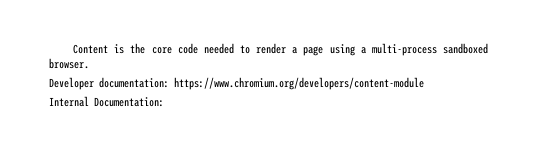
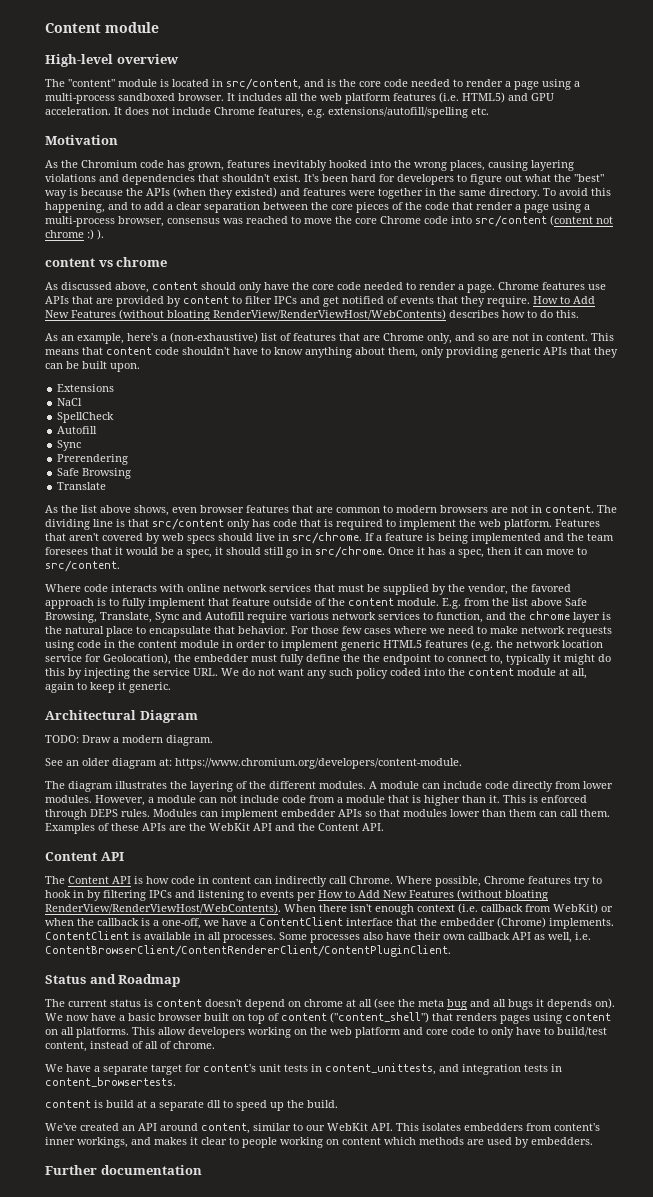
[73,44,109,54] Content -> [45,22,159,33] [45,54,179,67] [45,78,324,90] Content module // High-level overview // The "content" module is located in src/content, and
[49,77,424,90] [49,96,164,107] // Developer documentation: https://www.chromium.org/developers/content-module // Internal Documentation: -> [227,92,554,104] [45,107,489,118] [45,135,118,145] [45,160,574,171] [45,174,604,185] [45,187,611,199] [45,202,590,213] [45,215,613,227] [45,229,104,240] [45,257,168,267] [45,282,606,293] [45,296,595,307] [45,309,579,321] [45,332,614,344] [45,347,618,358] [45,361,140,372] [57,384,115,392] [57,398,83,406] [57,412,115,423] [57,426,98,434] [57,440,82,451] [57,454,129,465] [57,468,132,479] [57,482,107,490] [45,505,617,516] [45,518,600,530] [45,532,614,544] [45,546,587,558] [45,560,120,572] [45,584,571,595] [45,598,587,609] [45,611,611,623] [45,626,612,637] [45,639,603,651] [45,653,611,665] [45,668,587,679] [45,682,171,693] [45,710,198,723] [45,735,213,746] [45,758,462,769] [45,781,613,792] [45,795,587,806] [45,809,610,820] [45,823,384,834] [45,852,124,861] [45,876,602,887] [45,889,548,901] [45,903,613,915] [45,917,614,929] [45,931,591,943] [45,945,451,957] [45,974,181,987] [45,998,615,1010] [45,1012,611,1024] [45,1027,607,1038] [45,1041,215,1052] [45,1063,562,1075] [45,1077,176,1087] [45,1100,338,1111] [45,1123,600,1134] [45,1137,593,1148] [45,1165,202,1175] It includes all the web platform features (i.e. HTML5) and GPU acceleration. It does not include Chrome features, e.g. extensions/autofill/spelling etc. // Motivation // As the Chromium code has grown, features inevitably hooked into the wrong places, causing layering violations and dependencies that shouldn't exist. It's been hard for developers to figure out what the "best" way is because the APIs (when they existed) and features were together in the same directory. To avoid this happening, and to add a clear separation between the core pieces of the code that render a page using a multi-process browser, consensus was reached to move the core Chrome code into src/content (content not chrome :) ). // content vs chrome // As discussed above, content should only have the core code needed to render a page. Chrome features use APIs that are provided by content to filter IPCs and get notified of events that they require. How to Add New Features (without bloating RenderView/RenderViewHost/WebContents) describes how to do this. // As an example, here's a (non-exhaustive) list of features that are Chrome only, and so are not in content. This means that content code shouldn't have to know anything about them, only providing generic APIs that they can be built upon. // Extensions // NaCl // SpellCheck // Autofill // Sync // Prerendering // Safe Browsing // Translate // As the list above shows, even browser features that are common to modern browsers are not in content. The dividing line is that src/content only has code that is required to implement the web platform. Features that aren't covered by web specs should live in src/chrome. If a feature is being implemented and the team foresees that it would be a spec, it should still go in src/chrome. Once it has a spec, then it can move to src/content. // Where code interacts with online network services that must be supplied by the vendor, the favored approach is to fully implement that feature outside of the content module. E.g. from the list above Safe Browsing, Translate, Sync and Autofill require various network services to function, and the chrome layer is the natural place to encapsulate that behavior. For those few cases where we need to make network requests using code in the content module in order to implement generic HTML5 features (e.g. the network location service for Geolocation), the embedder must fully define the the endpoint to connect to, typically it might do this by injecting the service URL. We do not want any such policy coded into the content module at all, again to keep it generic. // Architectural Diagram // TODO: Draw a modern diagram. // See an older diagram at: https://www.chromium.org/developers/content-module. // The diagram illustrates the layering of the different modules. A module can include code directly from lower modules. However, a module can not include code from a module that is higher than it. This is enforced through DEPS rules. Modules can implement embedder APIs so that modules lower than them can call them. Examples of these APIs are the WebKit API and the Content API. // Content API // The Content API is how code in content can indirectly call Chrome. Where possible, Chrome features try to hook in by filtering IPCs and listening to events per How to Add New Features (without bloating RenderView/RenderViewHost/WebContents). When there isn't enough context (i.e. callback from WebKit) or when the callback is a one-off, we have a ContentClient interface that the embedder (Chrome) implements. ContentClient is available in all processes. Some processes also have their own callback API as well, i.e. ContentBrowserClient/ContentRendererClient/ContentPluginClient. // Status and Roadmap // The current status is content doesn't depend on chrome at all (see the meta bug and all bugs it depends on). We now have a basic browser built on top of content ("content_shell") that renders pages using content on all platforms. This allow developers working on the web platform and core code to only have to build/test content, instead of all of chrome. // We have a separate target for content's unit tests in content_unittests, and integration tests in content_browsertests. // content is build at a separate dll to speed up the build. // We've created an API around content, similar to our WebKit API. This isolates embedders from content's inner workings, and makes it clear to people working on content which methods are used by embedders. // Further documentation

